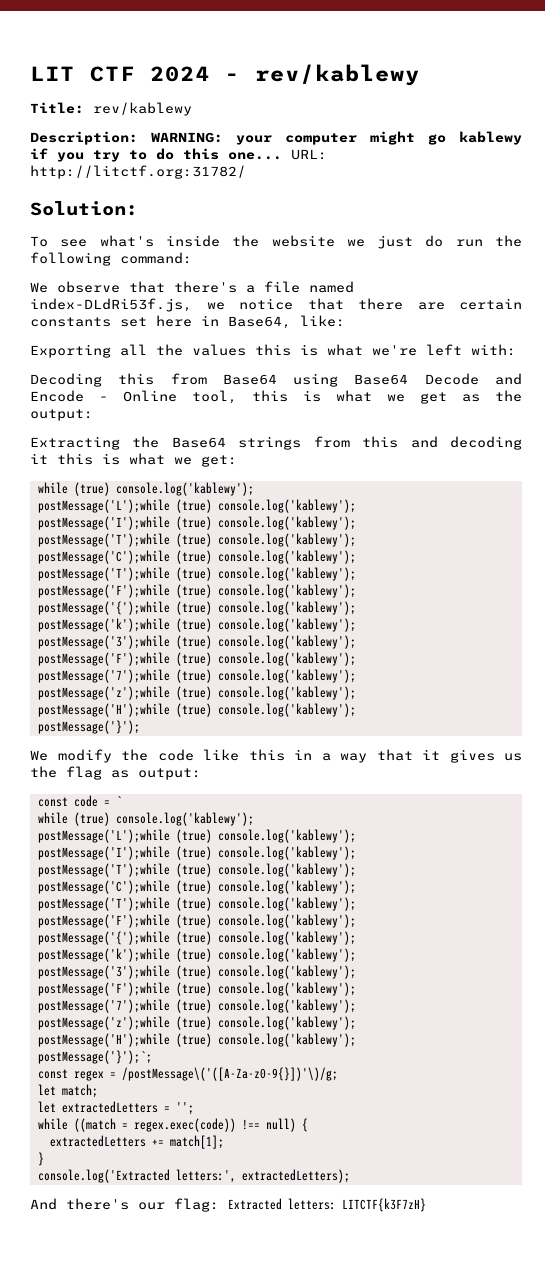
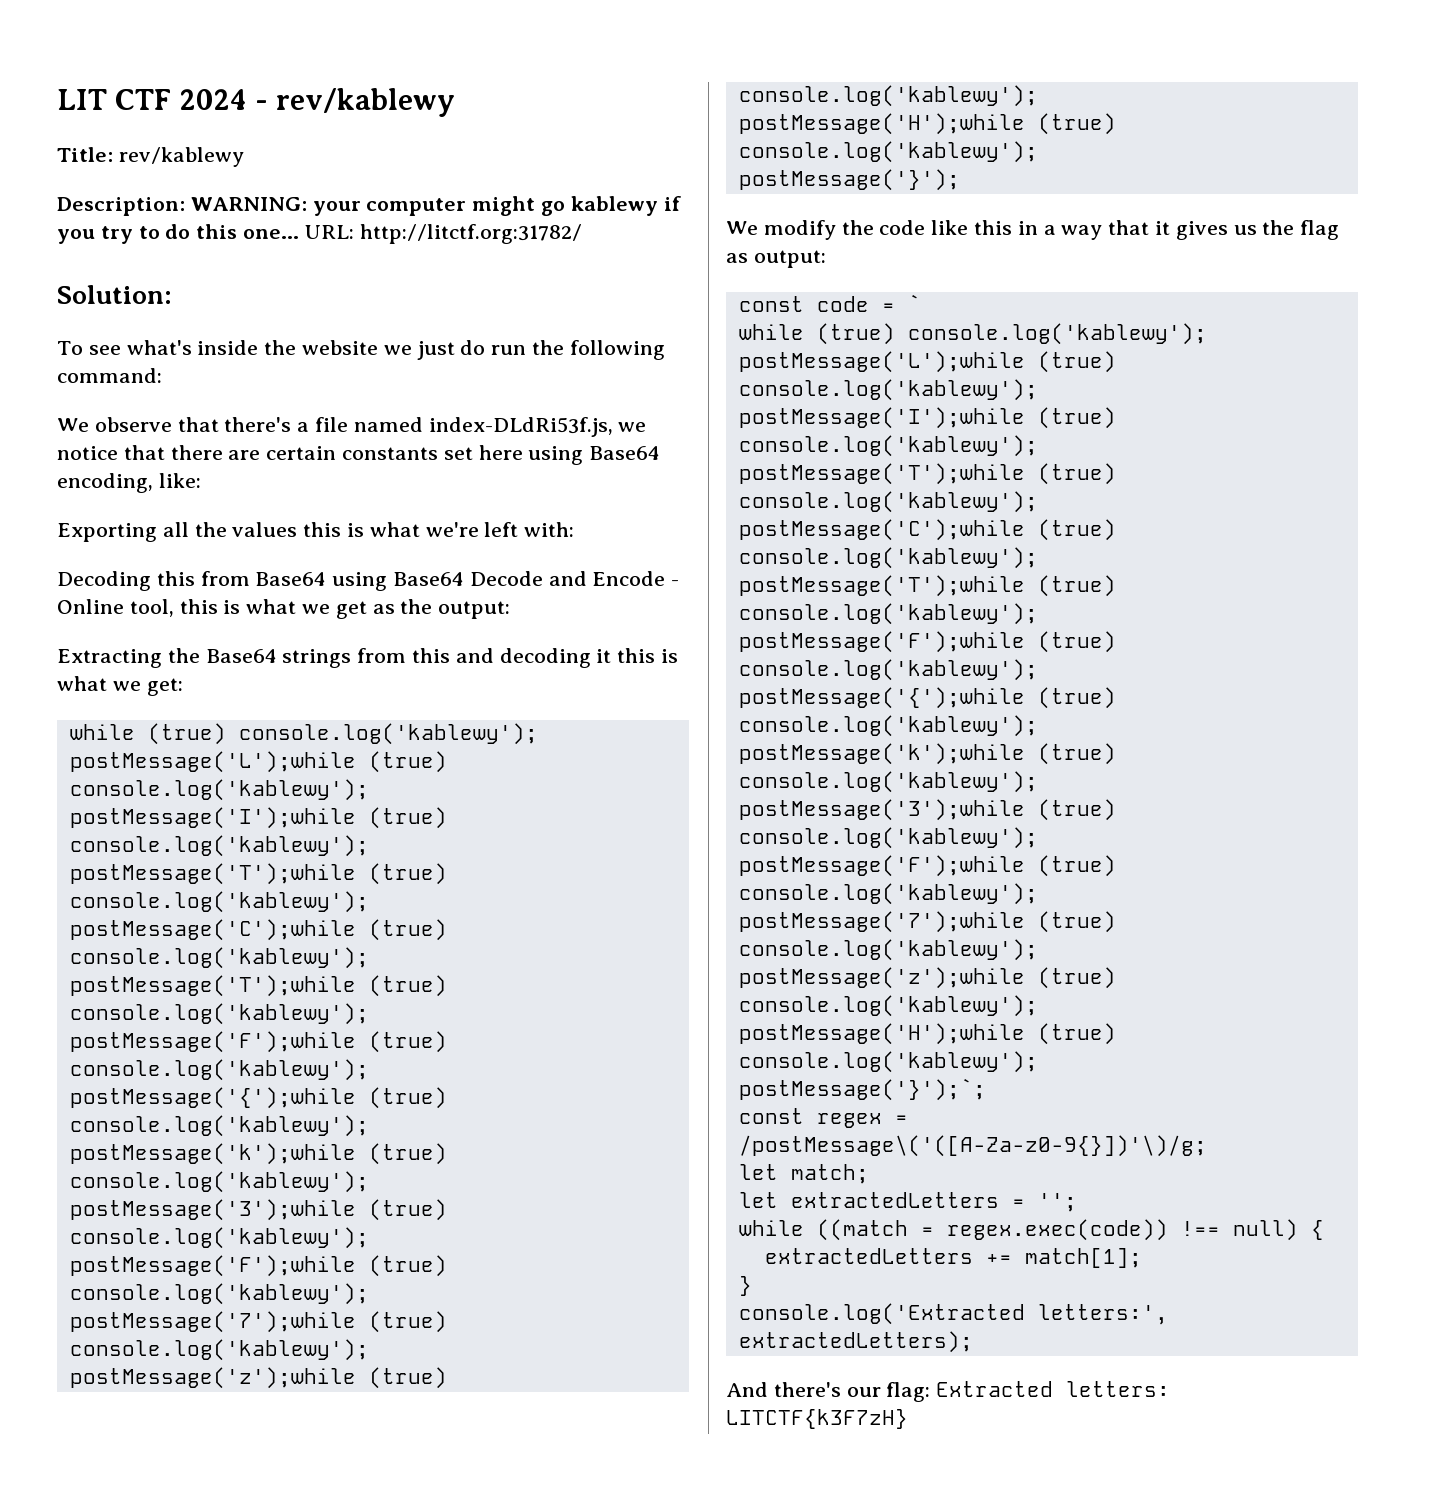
[201,315,291,329] in Base64, -> [528,446,661,465] [57,473,153,493] using Base64 encoding,

